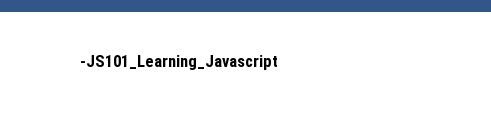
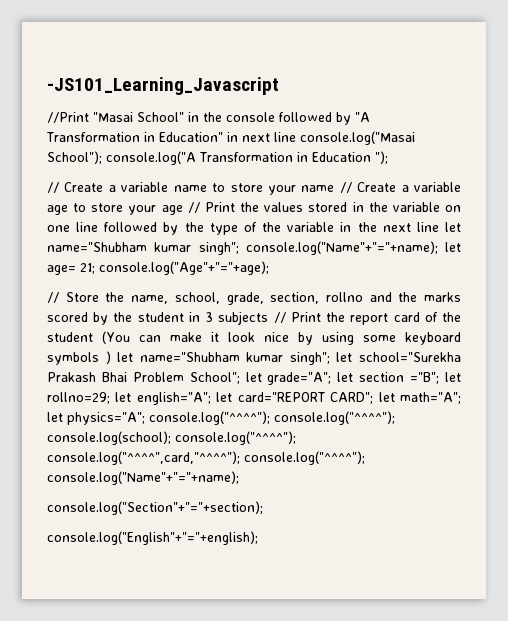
(278, 62) none -> [47,112,370,125] [46,131,415,145] [47,151,388,165] [47,182,462,195] [47,202,461,215] [47,222,461,235] [47,241,461,255] [47,261,269,275] [47,292,461,305] [47,311,461,325] [47,331,461,345] [47,351,461,365] [47,372,462,385] [47,392,461,405] [47,411,395,425] [47,431,296,445] [47,451,365,465] [47,471,239,485] [47,501,263,515] [47,531,258,545] // //Print "Masai School" in the console followed by "A Transformation in Education" in next line console.log("Masai School"); console.log("A Transformation in Education "); // // Create a variable name to store your name // Create a variable age to store your age // Print the values stored in the variable on one line followed by the type of the variable in the next line let name="Shubham kumar singh"; console.log("Name"+"="+name); let age= 21; console.log("Age"+"="+age); // // Store the name, school, grade, section, rollno and the marks scored by the student in 3 subjects // Print the report card of the student (You can make it look nice by using some keyboard symbols ) let name="Shubham kumar singh"; let school="Surekha Prakash Bhai Problem School"; let grade="A"; let section ="B"; let rollno=29; let english="A"; let card="REPORT CARD"; let math="A"; let physics="A"; console.log("^^^^"); console.log("^^^^"); console.log(school); console.log("^^^^"); console.log("^^^^",card,"^^^^"); console.log("^^^^"); console.log("Name"+"="+name); // console.log("Section"+"="+section); // console.log("English"+"="+english);

